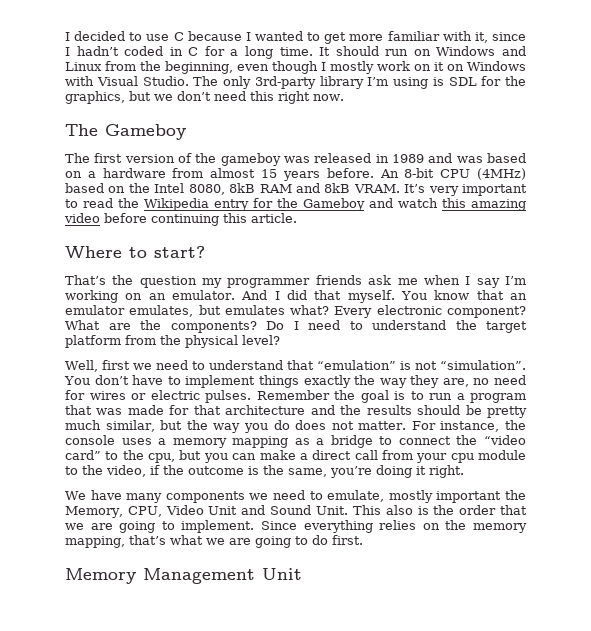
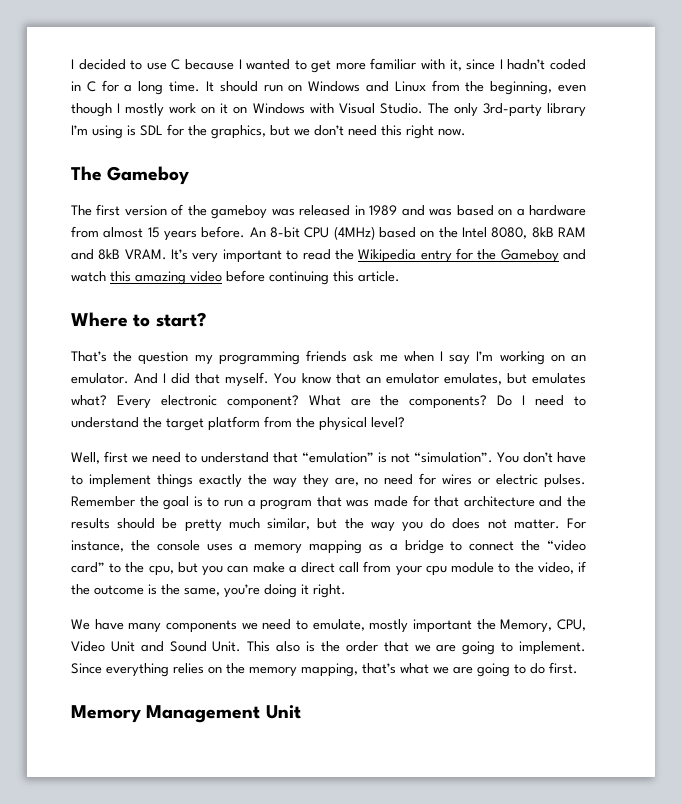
[227,278,311,288] programmer -> [218,351,300,365] programming

